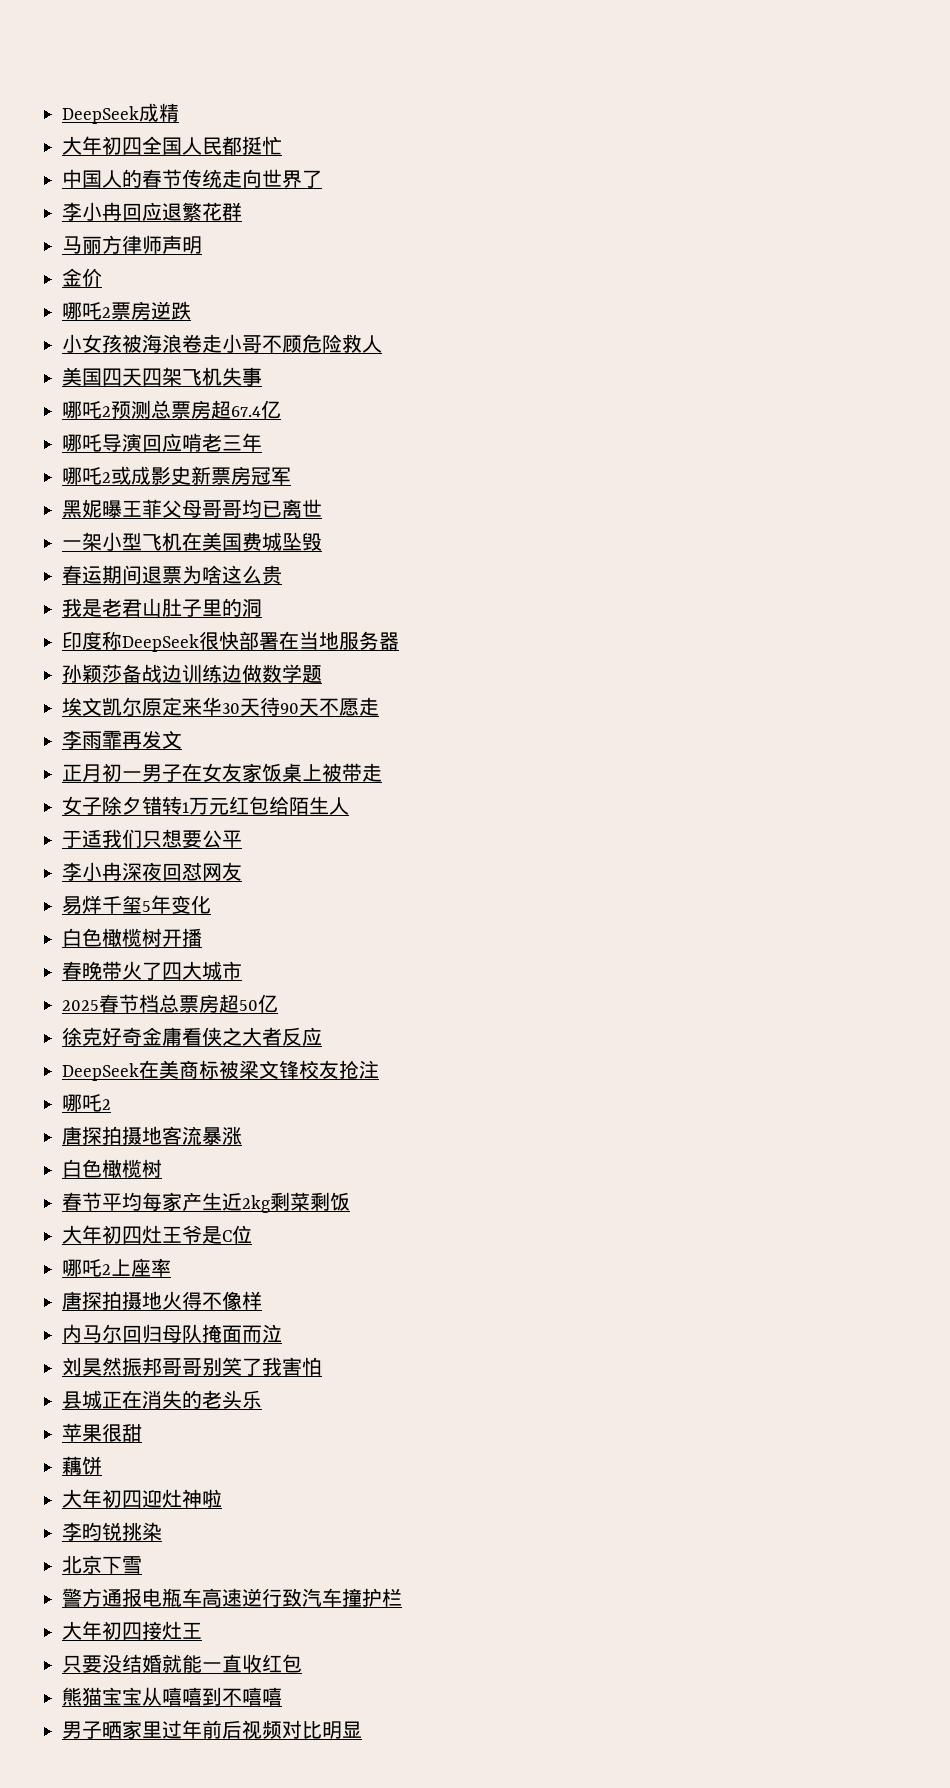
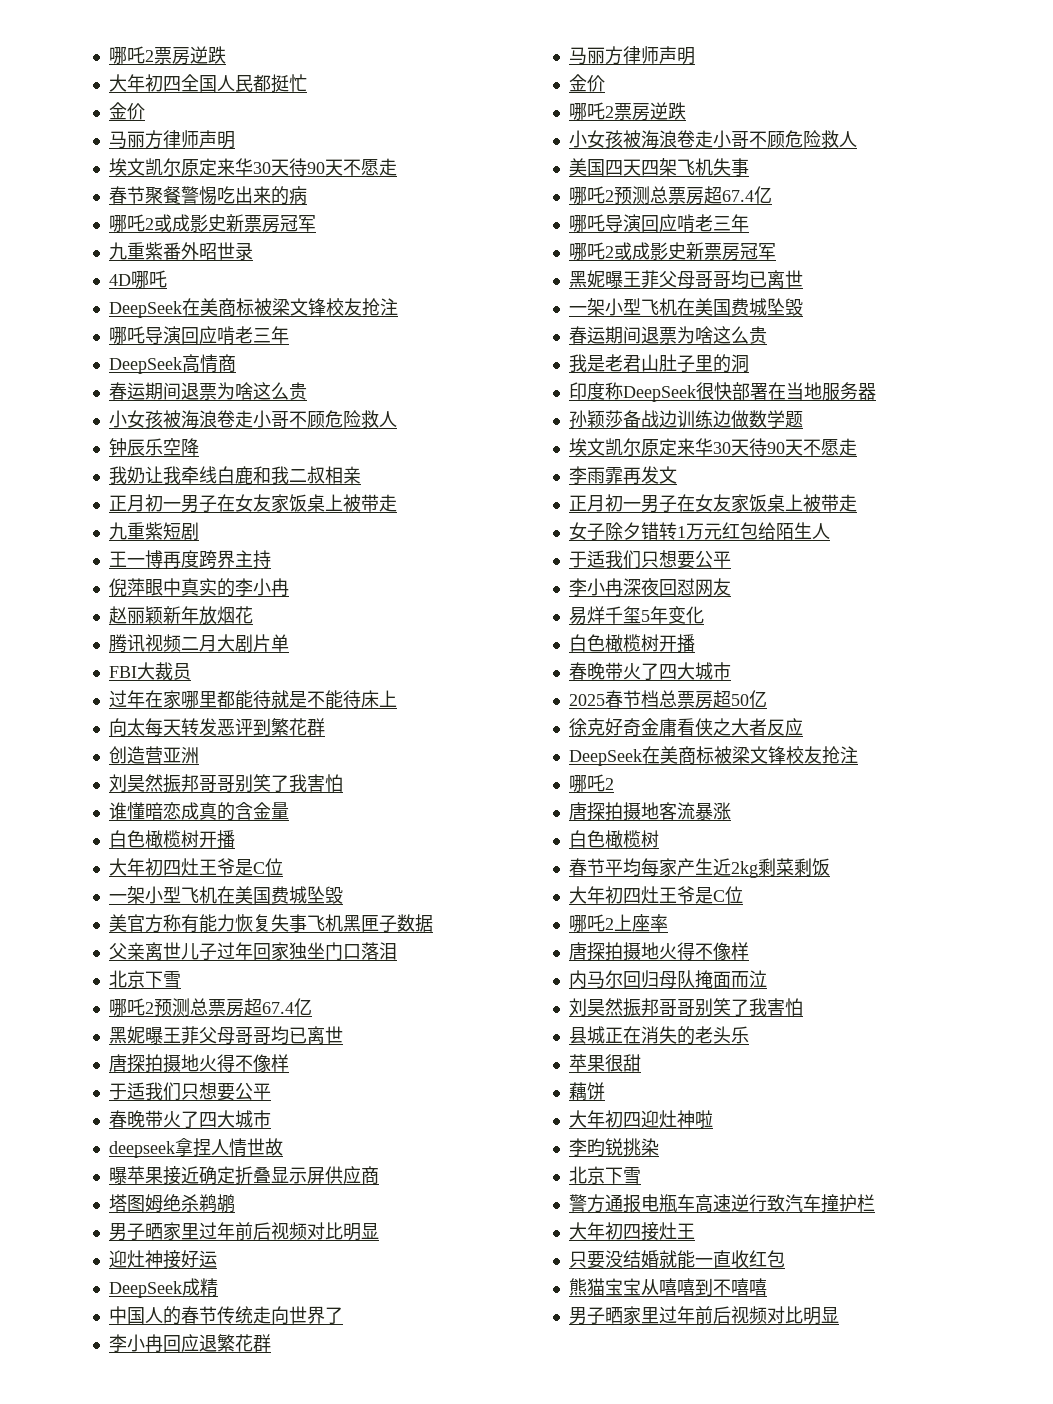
[62,103,179,124] DeepSeek成精 -> [108,46,226,65] 哪吒2票房逆跌
(282, 145) none -> [108,102,145,120] [108,130,235,149] [108,158,397,177] [108,186,307,205] [108,214,316,233] [108,242,253,260] [108,270,167,289] [108,298,398,318] [108,326,289,345] [108,354,236,374] [108,382,307,400] [108,410,397,429] [108,438,199,456] [108,466,361,484] [108,494,397,513] [108,522,199,540] [108,550,271,569] [108,578,289,597] [108,606,253,625] [108,634,289,653] [108,662,191,680] [108,690,397,709] [108,718,325,737] [108,746,199,764] [108,774,343,793] [108,802,289,821] [108,830,235,849] [108,858,283,876] [108,886,343,904] [108,914,433,933] [108,942,397,961] [108,970,181,988] [108,998,312,1017] [108,1026,343,1045] [108,1054,289,1073] [108,1082,271,1101] [108,1110,271,1128] [108,1138,283,1158] [108,1166,379,1185] [108,1194,235,1213] [108,1222,379,1241] [108,1250,217,1269] [108,1278,218,1298] // 金价 // 马丽方律师声明 // 埃文凯尔原定来华30天待90天不愿走 // 春节聚餐警惕吃出来的病 // 哪吒2或成影史新票房冠军 // 九重紫番外昭世录 // 4D哪吒 // DeepSeek在美商标被梁文锋校友抢注 // 哪吒导演回应啃老三年 // DeepSeek高情商 // 春运期间退票为啥这么贵 // 小女孩被海浪卷走小哥不顾危险救人 // 钟辰乐空降 // 我奶让我牵线白鹿和我二叔相亲 // 正月初一男子在女友家饭桌上被带走 // 九重紫短剧 // 王一博再度跨界主持 // 倪萍眼中真实的李小冉 // 赵丽颖新年放烟花 // 腾讯视频二月大剧片单 // FBI大裁员 // 过年在家哪里都能待就是不能待床上 // 向太每天转发恶评到繁花群 // 创造营亚洲 // 刘昊然振邦哥哥别笑了我害怕 // 谁懂暗恋成真的含金量 // 白色橄榄树开播 // 大年初四灶王爷是C位 // 一架小型飞机在美国费城坠毁 // 美官方称有能力恢复失事飞机黑匣子数据 // 父亲离世儿子过年回家独坐门口落泪 // 北京下雪 // 哪吒2预测总票房超67.4亿 // 黑妮曝王菲父母哥哥均已离世 // 唐探拍摄地火得不像样 // 于适我们只想要公平 // 春晚带火了四大城市 // deepseek拿捏人情世故 // 曝苹果接近确定折叠显示屏供应商 // 塔图姆绝杀鹈鹕 // 男子晒家里过年前后视频对比明显 // 迎灶神接好运 // DeepSeek成精

